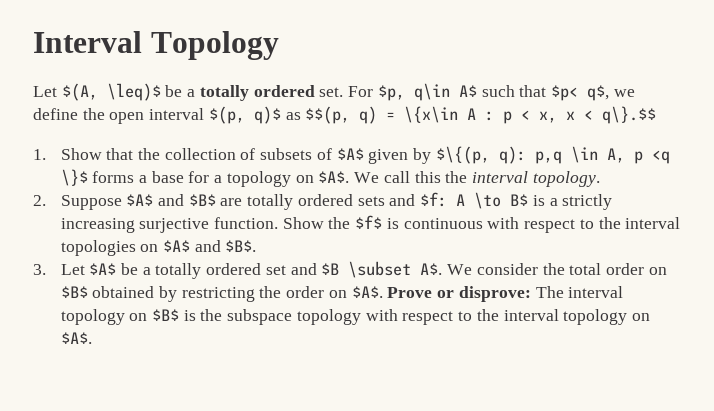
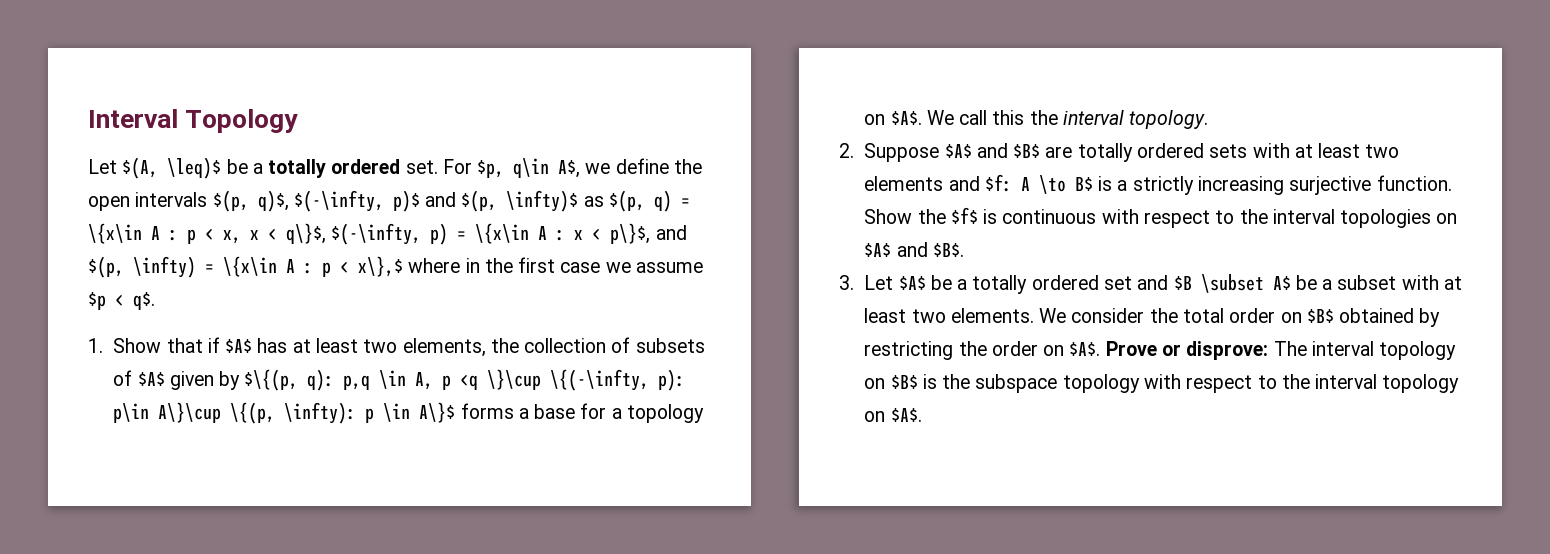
[458,85,635,101] [33,106,351,124] A$ such that $p< q$, we define the open interval $(p, q)$ as $$(p, -> [558,158,702,178] [88,190,645,212] A$, we define the open intervals $(p, q)$, $(-\infty, p)$ and $(p, \infty)$ as $(p,
[602,106,657,124] [33,148,134,160] q\}.$$ // 1. Show that -> [286,223,687,245] [88,256,703,278] [88,292,155,310] [88,337,486,357] q\}$, $(-\infty, p) = \{x\in A : x < p\}$, and $(p, \infty) = \{x\in A : p < x\},$ where in the first case we assume $p < q$. // 1. Show that if $A$ has at least two elements,
[60,169,88,186] \}$ -> [487,369,686,391] [113,402,456,424] \}\cup \{(-\infty, p): p\in A\}\cup \{(p, \infty): p \in A\}$
(385, 201) none -> [1252,143,1400,158] [864,176,944,191] with at least two elements
[420,263,443,275] A$. -> [1272,275,1462,290] [864,308,1034,323] A$ be a subset with at least two elements.

